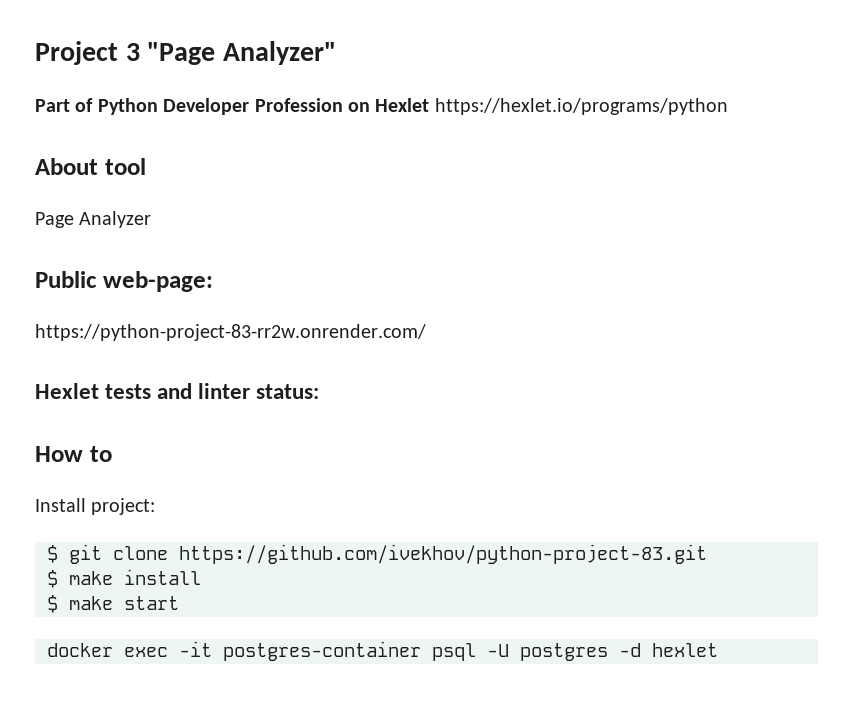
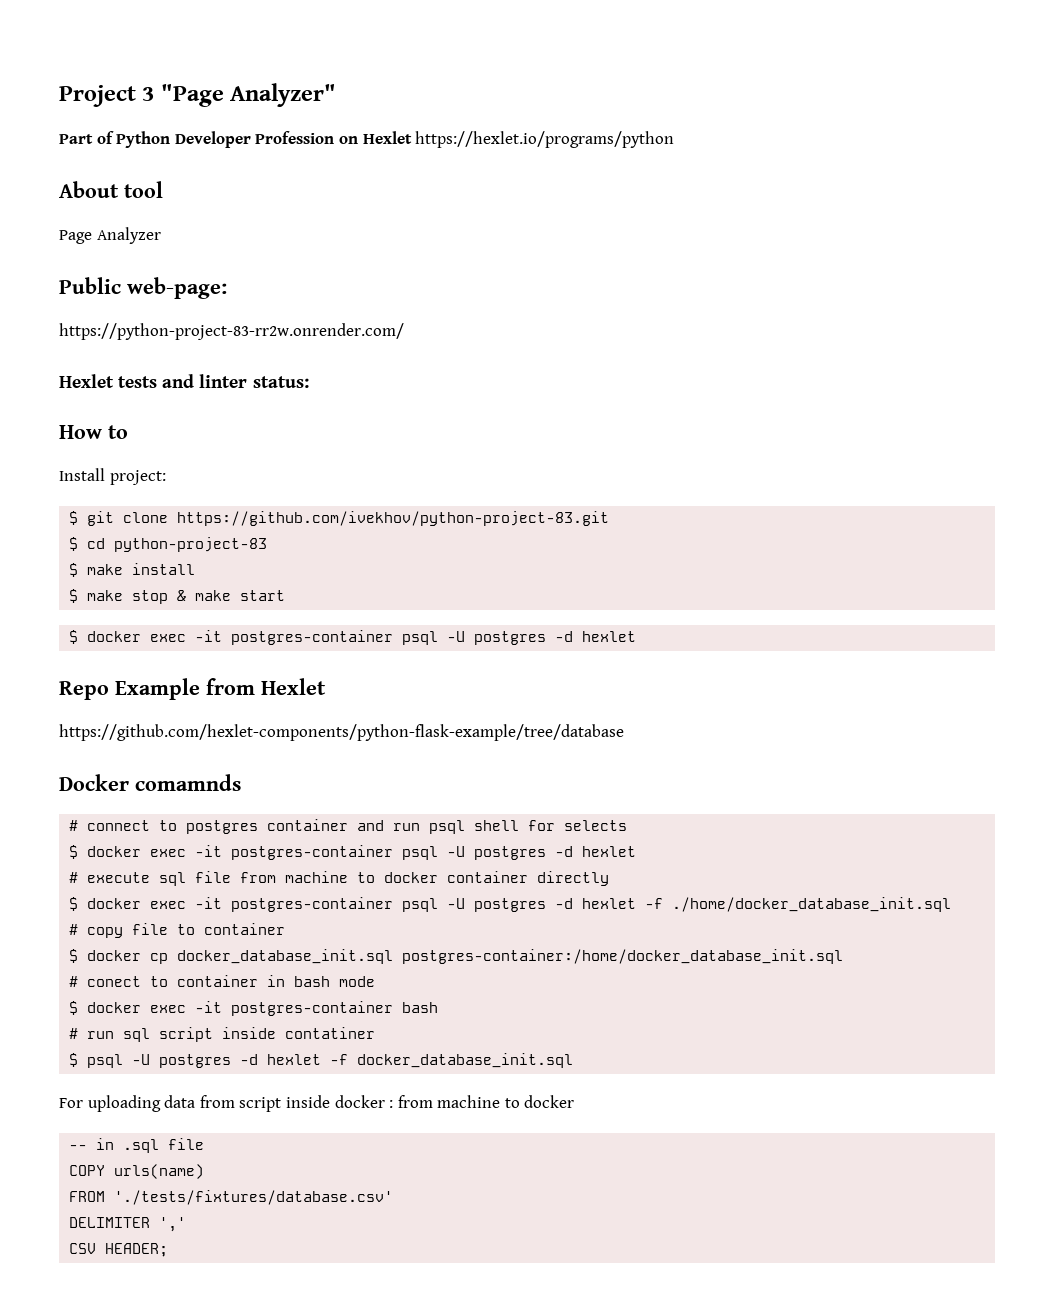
(707, 554) none -> [69,537,268,552] // $ cd python-project-83
(113, 603) none -> [132,590,232,604] stop & make
[47,641,718,661] docker exec -it postgres-container psql -U postgres -d hexlet -> [69,630,637,645] [59,678,326,700] [59,724,624,741] [59,774,241,791] [69,819,628,834] [69,845,637,860] [69,871,610,886] [69,897,952,912] [69,923,286,938] [69,949,844,964] [69,975,376,987] [69,1001,439,1016] [69,1027,376,1042] [69,1053,574,1068] [59,1095,575,1112] [69,1138,205,1153] [69,1164,205,1179] [69,1190,394,1205] [69,1217,187,1232] [69,1243,169,1257] $ docker exec -it postgres-container psql -U postgres -d hexlet // Repo Example from Hexlet // https://github.com/hexlet-components/python-flask-example/tree/database // Docker comamnds // # connect to postgres container and run psql shell for selects // $ docker exec -it postgres-container psql -U postgres -d hexlet // # execute sql file from machine to docker container directly // $ docker exec -it postgres-container psql -U postgres -d hexlet -f ./home/docker_database_init.sql // # copy file to container // $ docker cp docker_database_init.sql postgres-container:/home/docker_database_init.sql // # conect to container in bash mode // $ docker exec -it postgres-container bash // # run sql script inside contatiner // $ psql -U postgres -d hexlet -f docker_database_init.sql // For uploading data from script inside docker : from machine to docker // -- in .sql file // COPY urls(name) // FROM './tests/fixtures/database.csv' // DELIMITER ',' // CSV HEADER;

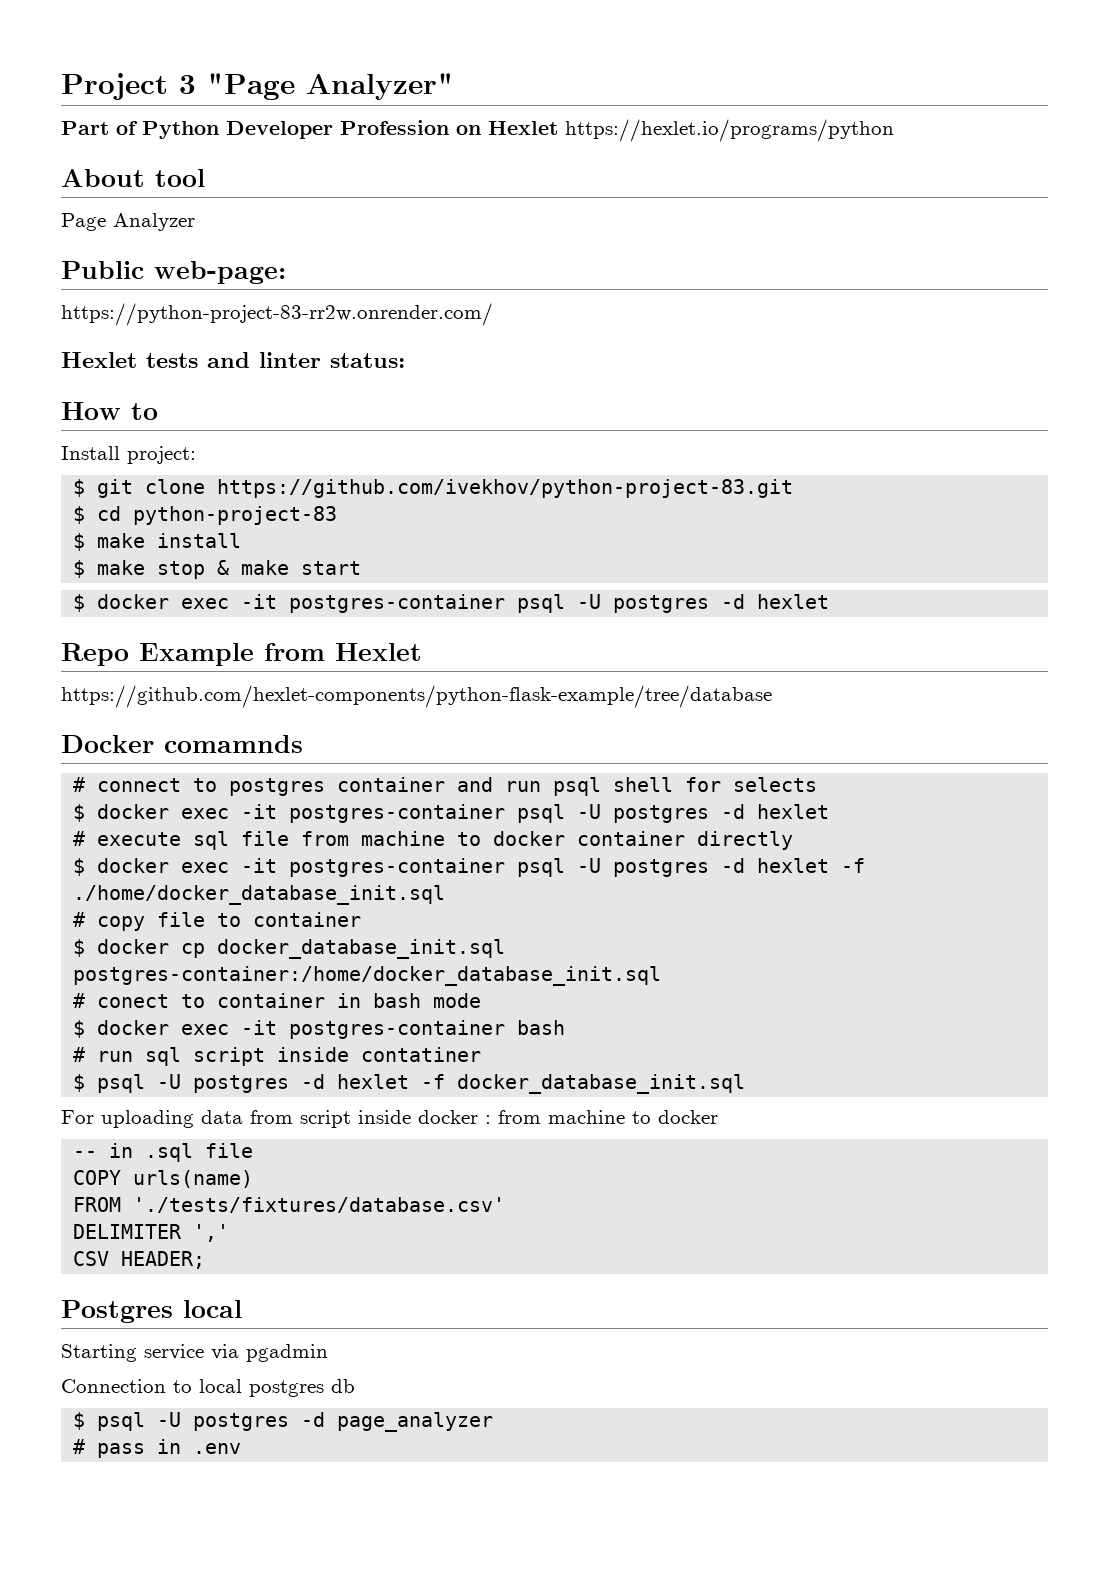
(169, 1250) none -> [61,1300,242,1323] [61,1344,328,1362] [61,1379,355,1397] [73,1412,494,1432] [73,1439,242,1458] // Postgres local // Starting service via pgadmin // Connection to local postgres db // $ psql -U postgres -d page_analyzer // # pass in .env

